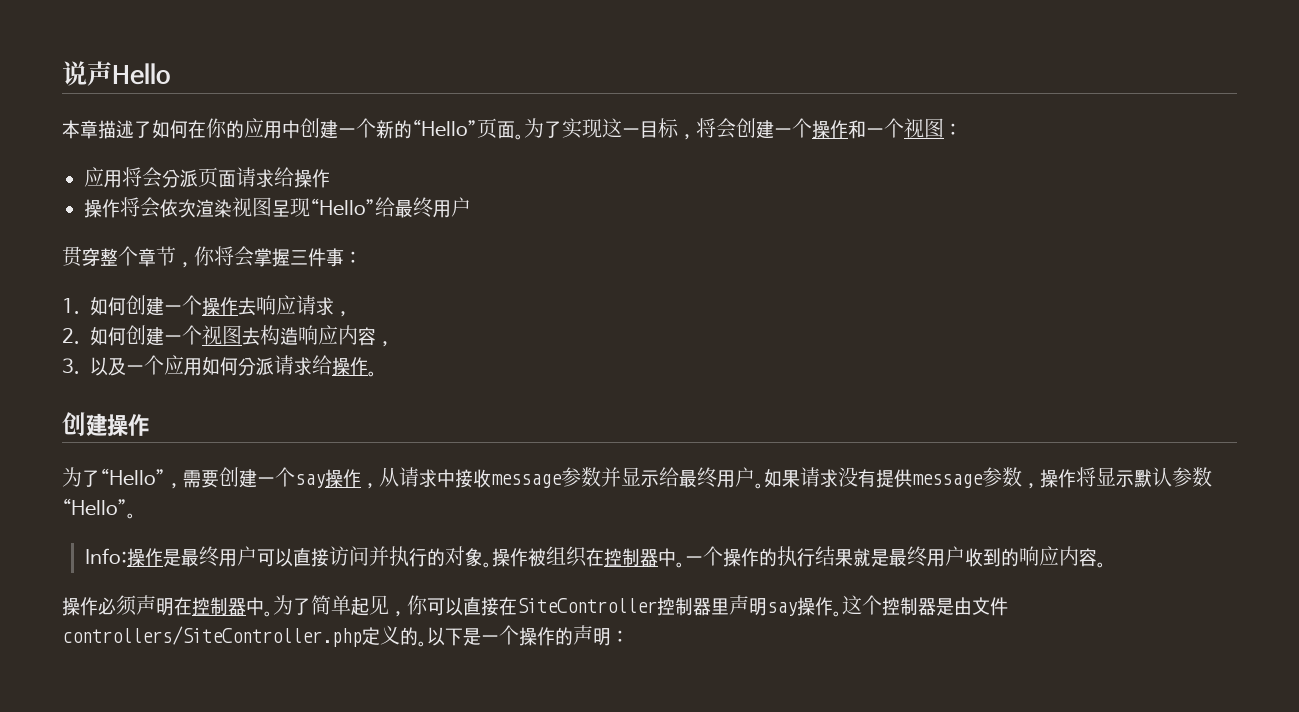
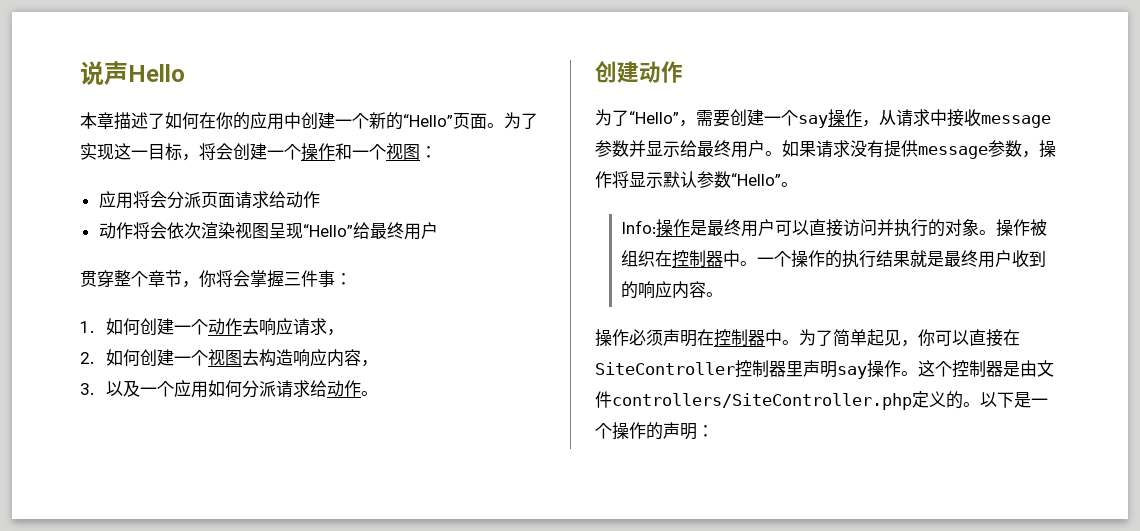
[294,169,330,188] [84,199,102,218] 操作 // 操 -> [285,191,320,208] [98,222,116,239] 动作 // 动
[202,297,220,316] 操 -> [207,318,225,335] 动
[332,357,350,376] 操 -> [326,380,344,397] 动
[107,414,128,436] 操 -> [639,61,661,83] 动

